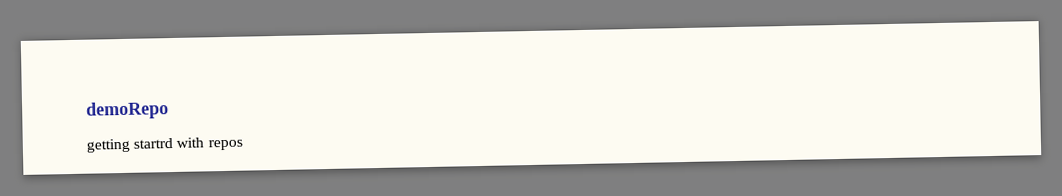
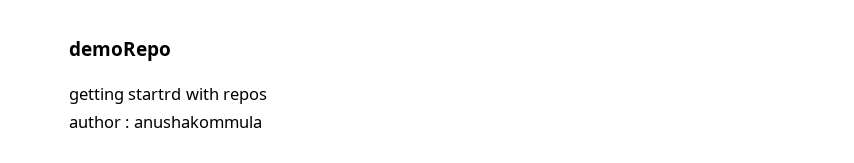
(243, 145) none -> [69,116,262,128] // author : anushakommula

